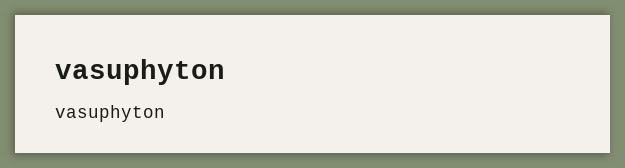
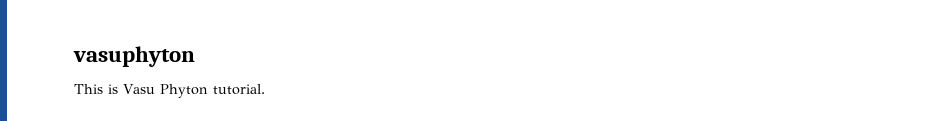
[55,105,165,122] vasuphyton -> [74,84,265,98] This is Vasu Phyton tutorial.

